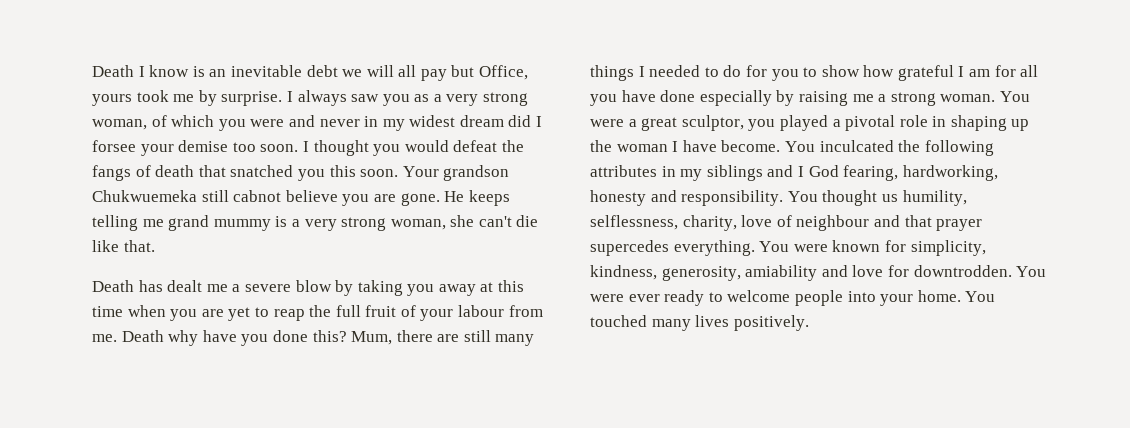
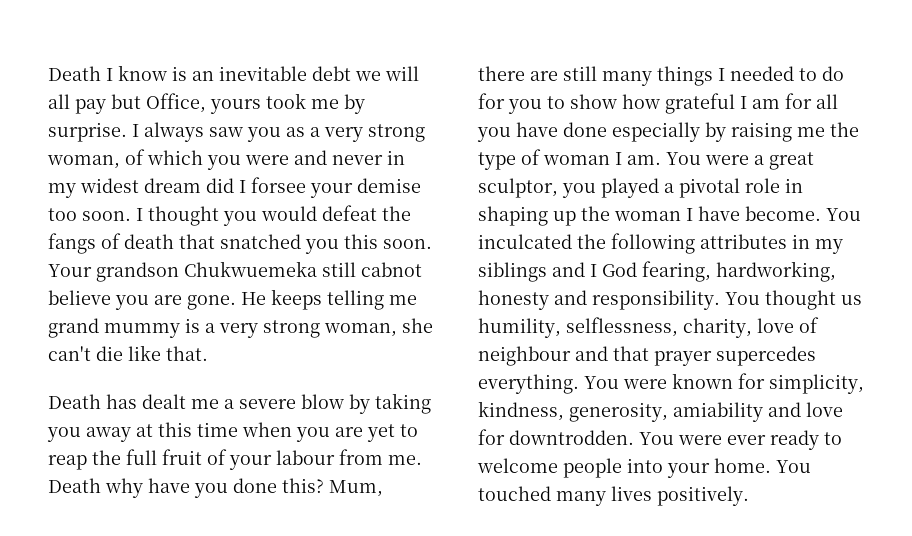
[878,92,996,106] a strong woman. -> [830,122,859,137] [478,149,661,170] the type of woman I am.

